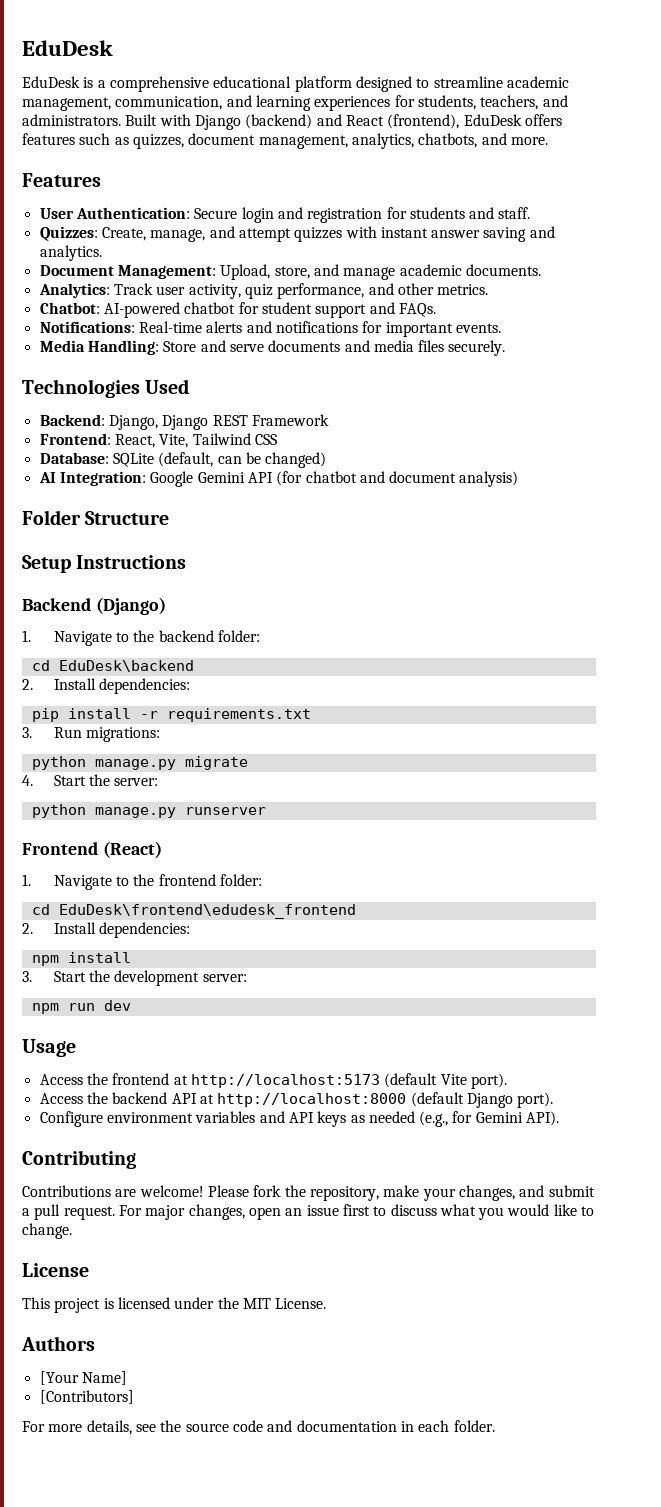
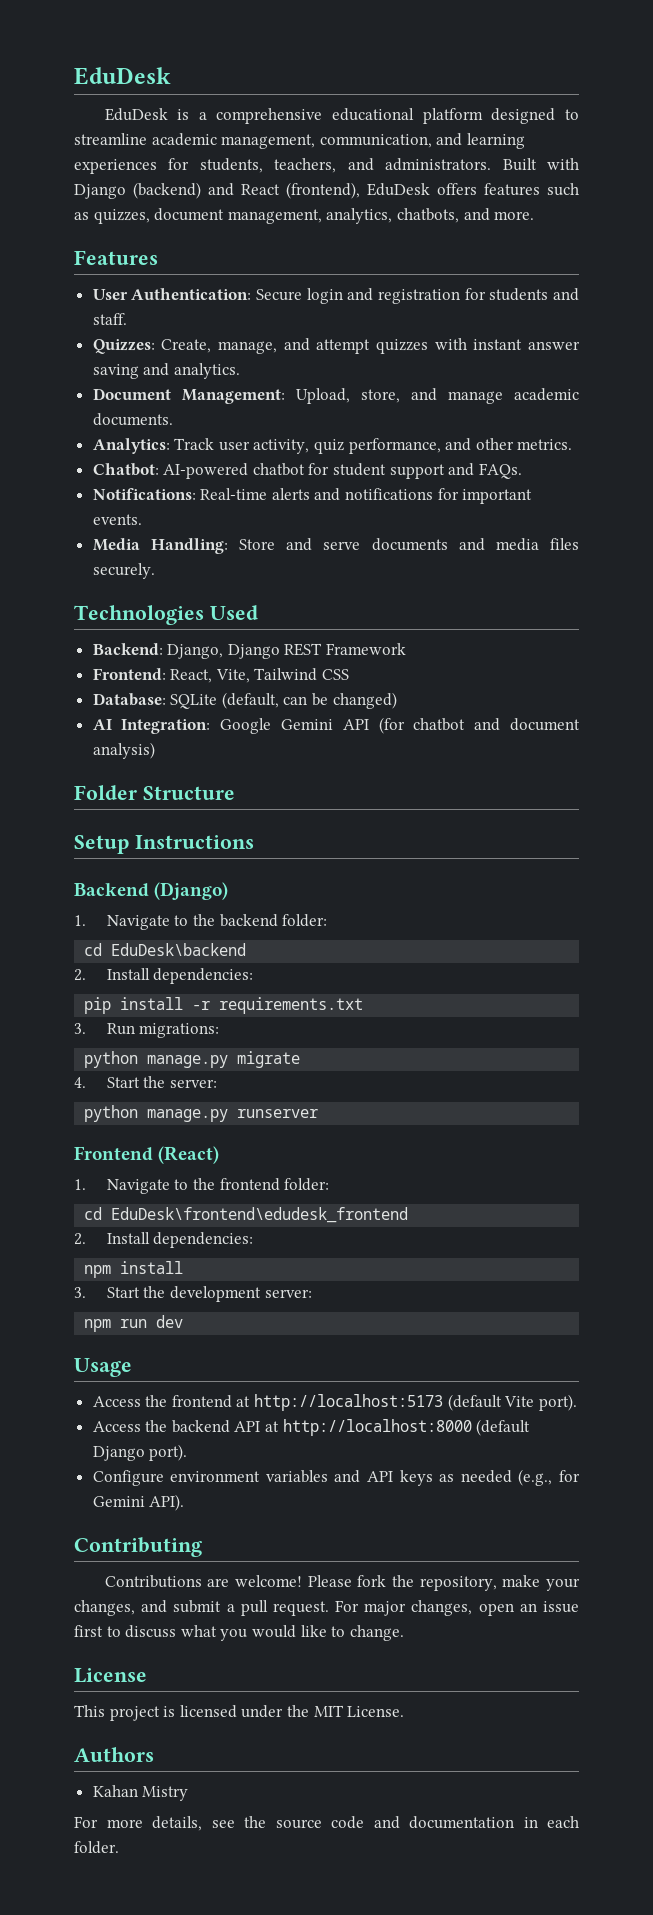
[39,1371,127,1385] [39,1390,134,1404] [Your Name] // [Contributors] -> [92,1785,189,1801] Kahan Mistry

